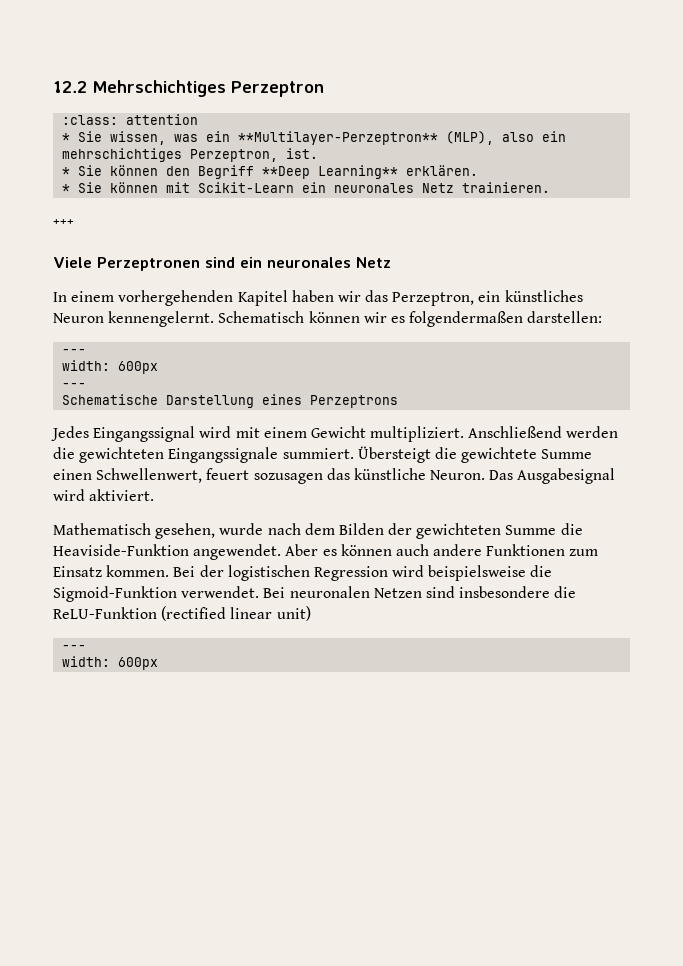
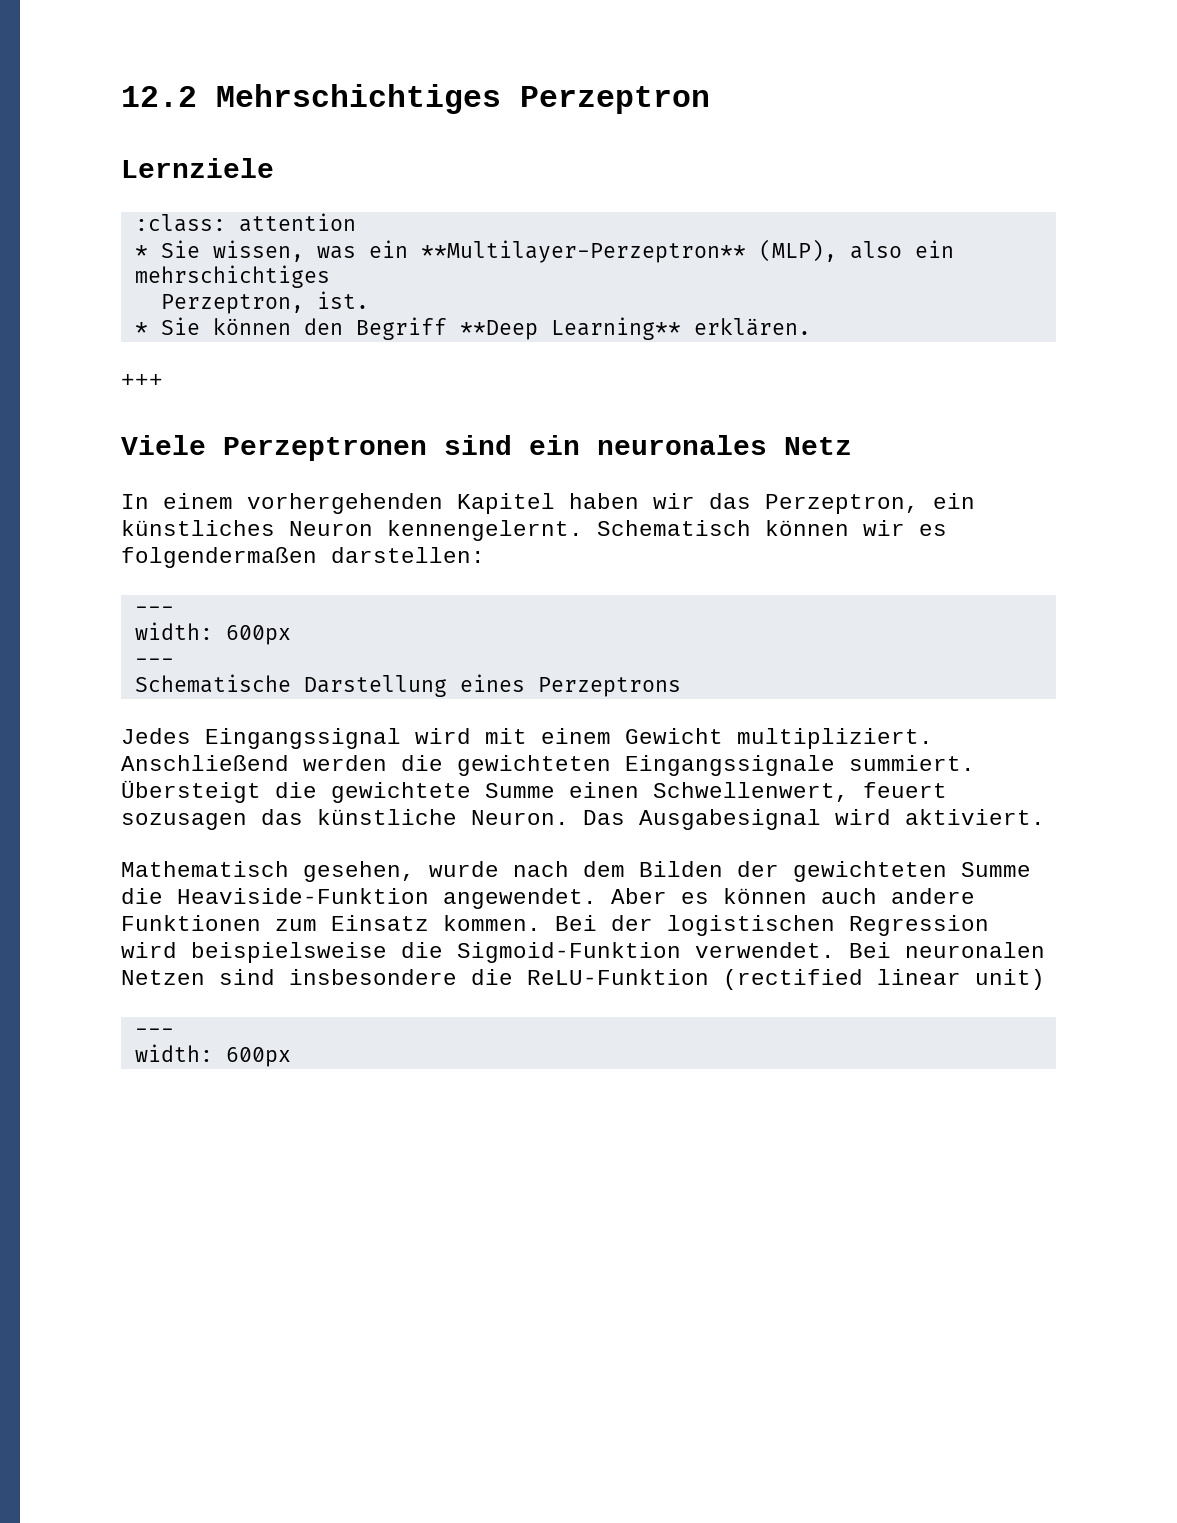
(324, 89) none -> [121,158,274,178] // Lernziele
(183, 155) none -> (330, 276) //
[62,182,551,193] // * Sie können mit Scikit-Learn ein neuronales Netz trainieren. -> (811, 327) none

